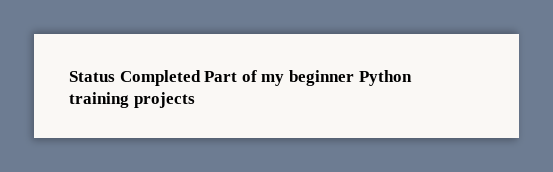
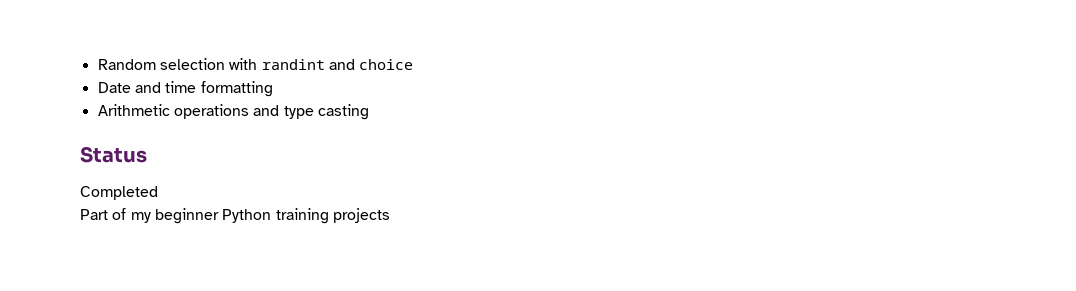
(69, 76) none -> [97,58,414,70] [97,81,273,97] [97,104,369,120] Random selection with randint and choice // Date and time formatting // Arithmetic operations and type casting //
(115, 76) none -> (147, 154) //
(201, 78) none -> (158, 193) //

